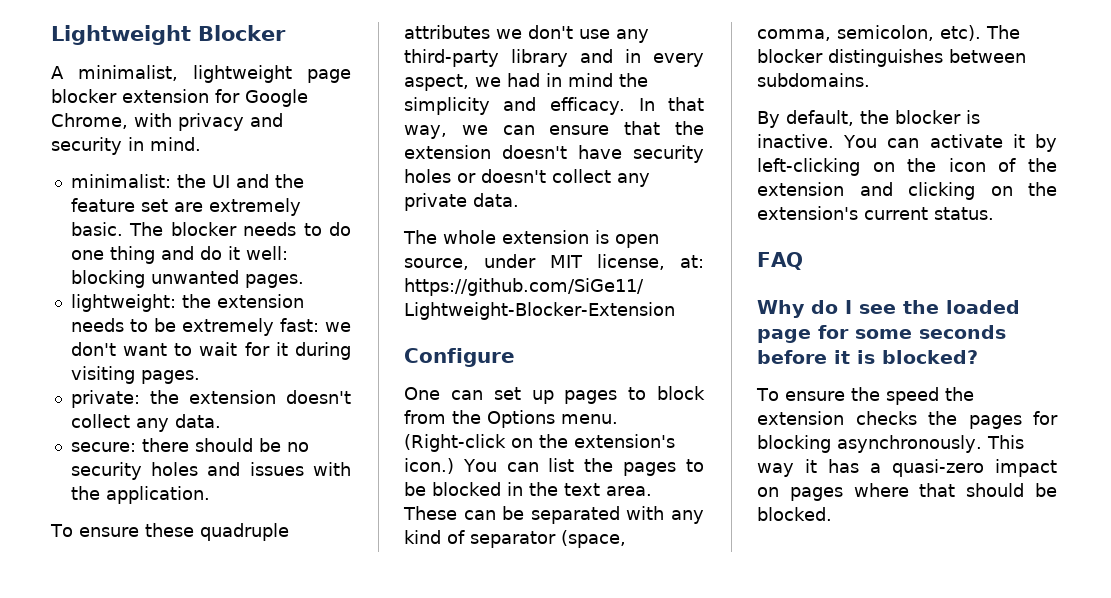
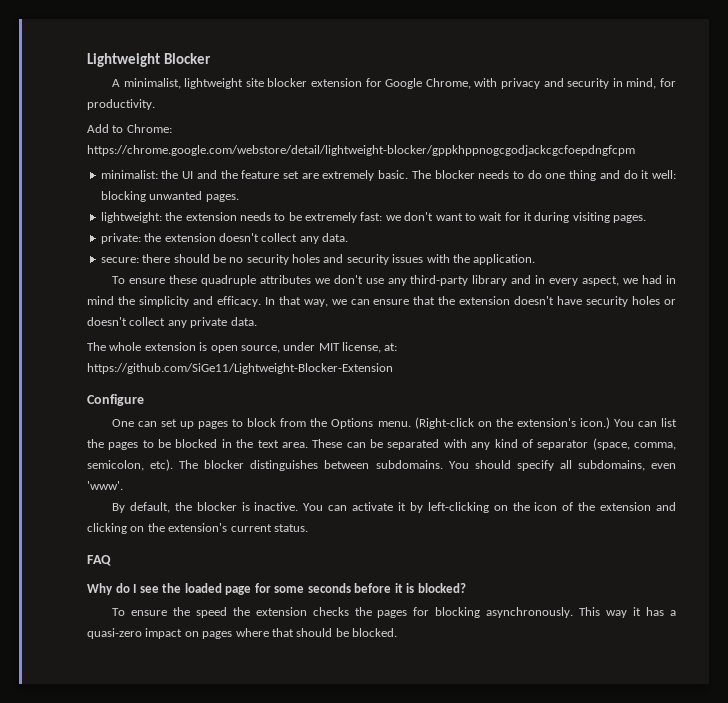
[307,69,351,83] page -> [245,78,264,87] site
[150,137,201,151] mind. -> [626,78,676,89] [87,99,155,110] [87,124,172,133] [87,145,635,156] mind, for productivity. // Add to Chrome: https://chrome.google.com/webstore/detail/lightweight-blocker/gppkhppnogcgodjackcgcfoepdngfcpm
(241, 469) none -> [346,254,389,265] security
(870, 80) none -> [448,460,676,471] [87,481,123,490] You should specify all subdomains, even 'www'.

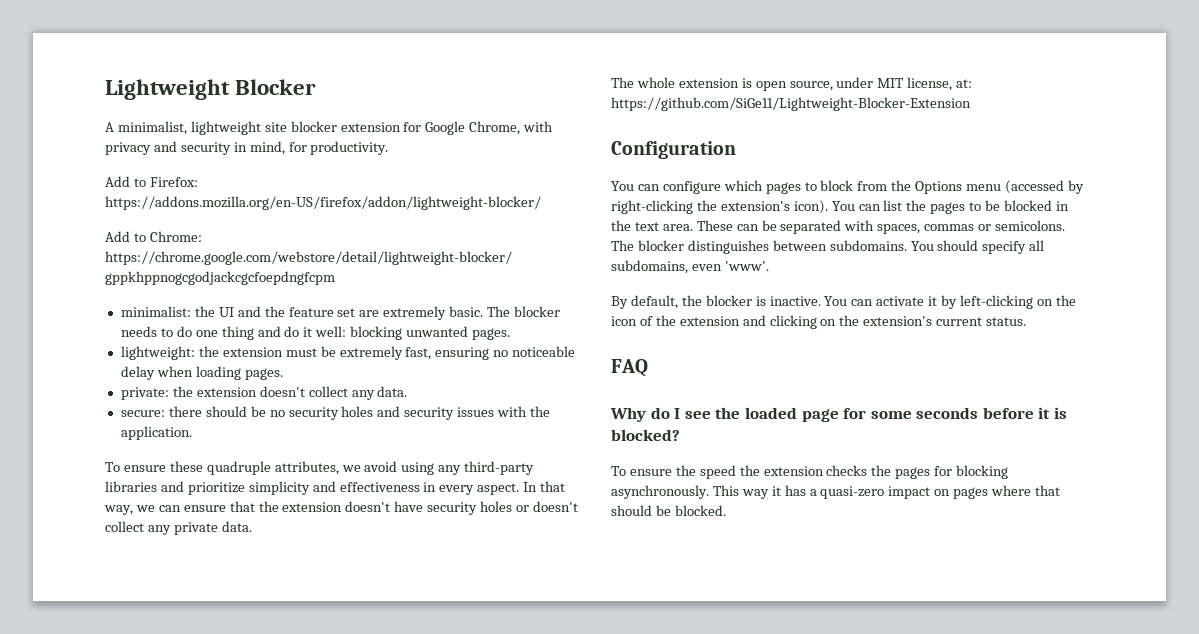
(155, 104) none -> [105,176,198,187] [105,196,541,210] // Add to Firefox: https://addons.mozilla.org/en-US/firefox/addon/lightweight-blocker/
[239,212,610,223] needs to be extremely fast: we don't want to wait for it during visiting -> [285,346,576,360] [120,366,241,380] must be extremely fast, ensuring no noticeable delay when loading
[259,275,677,286] [87,296,261,307] attributes we don't use any third-party library and in every aspect, we had in mind the simplicity and efficacy. -> [274,461,535,475] [105,481,520,495] attributes, we avoid using any third-party libraries and prioritize simplicity and effectiveness in every aspect.
[87,394,144,406] [111,419,195,429] Configure // One can set up -> [611,141,736,159] [611,180,763,194] Configuration // You can configure which
[377,417,610,429] menu. (Right-click on the extension's icon.) -> [966,180,1084,194] [611,200,828,214] menu (accessed by right-clicking the extension's icon).
[471,438,676,450] [87,459,174,471] any kind of separator (space, comma, semicolon, etc). -> [877,220,1066,234] spaces, commas or semicolons.

